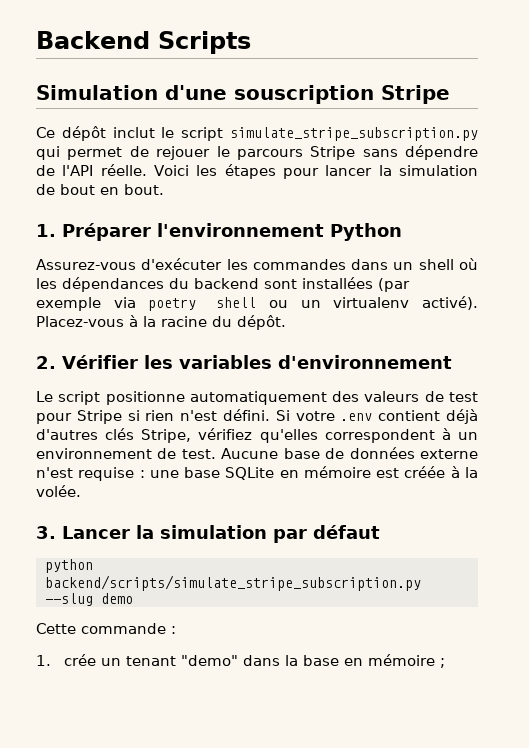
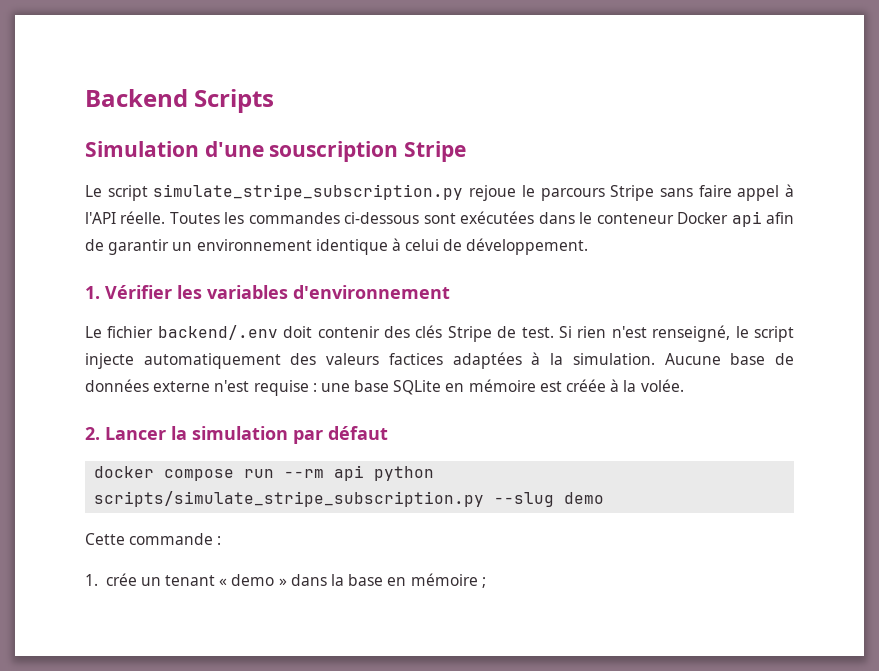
[36,126,478,141] [36,145,478,160] [36,164,479,179] [36,184,164,195] [36,223,402,241] [36,258,478,270] [36,277,410,292] [36,296,479,311] [36,315,286,330] [36,356,56,369] Ce dépôt inclut le script simulate_stripe_subscription.py qui permet de rejouer le parcours Stripe sans dépendre de l'API réelle. Voici les étapes pour lancer la simulation de bout en bout. // 1. Préparer l'environnement Python // Assurez-vous d'exécuter les commandes dans un shell où les dépendances du backend sont installées (par exemple via poetry shell ou un virtualenv activé). Placez-vous à la racine du dépôt. // 2. -> [85,184,795,201] [85,211,794,227] [85,238,589,255] [85,286,100,299] Le script simulate_stripe_subscription.py rejoue le parcours Stripe sans faire appel à l'API réelle. Toutes les commandes ci-dessous sont exécutées dans le conteneur Docker api afin de garantir un environnement identique à celui de développement. // 1.
[58,391,478,405] [36,409,479,424] [36,428,479,443] [36,448,216,459] script positionne automatiquement des valeurs de test pour Stripe si rien n'est défini. Si votre .env contient déjà d'autres clés Stripe, vérifiez qu'elles correspondent à un environnement de test. -> [107,325,794,342] [85,352,655,369] fichier backend/.env doit contenir des clés Stripe de test. Si rien n'est renseigné, le script injecte automatiquement des valeurs factices adaptées à la simulation.
[36,526,56,539] 3. -> [85,427,100,440] 2.
[45,559,93,573] [45,575,421,591] python backend/scripts/simulate_stripe_subscription.py -> [94,465,435,481] [94,491,485,507] docker compose run --rm api python scripts/simulate_stripe_subscription.py
[181,655,239,666] "demo" -> [219,574,287,586] « demo »

